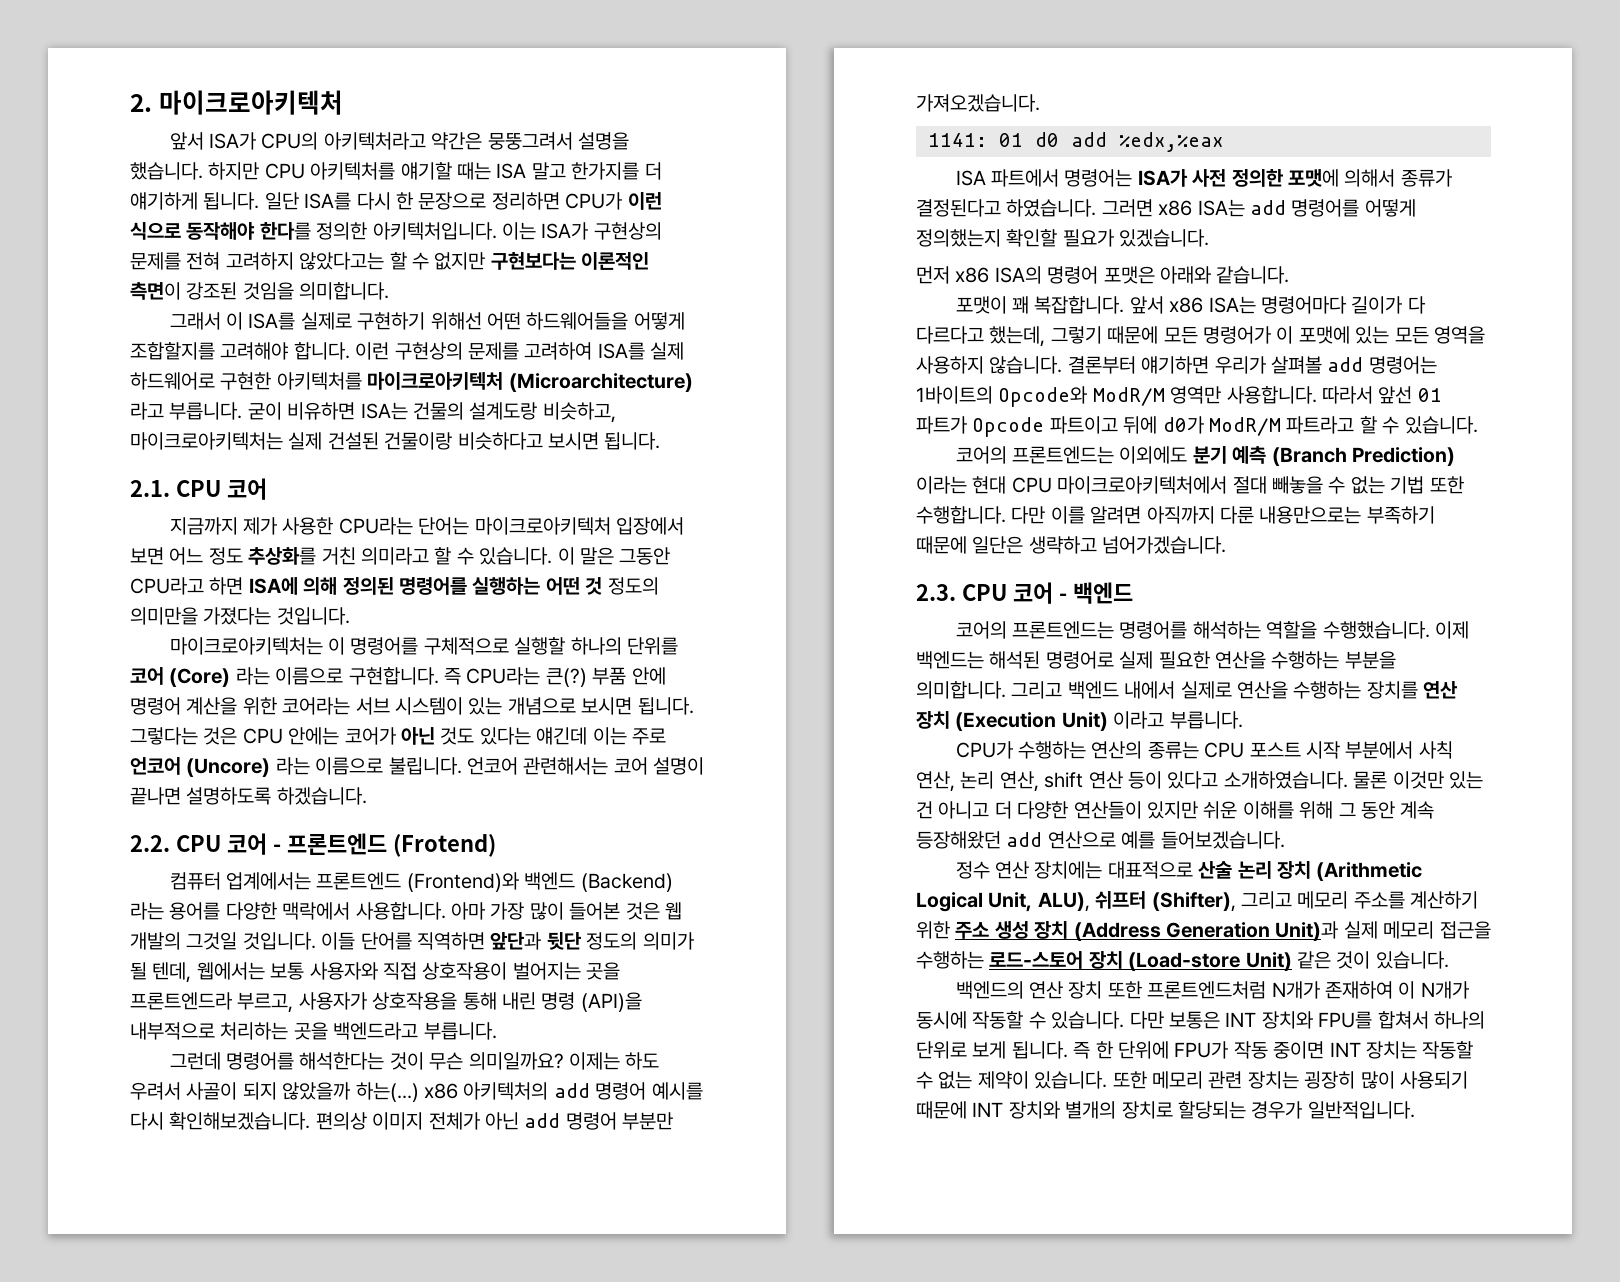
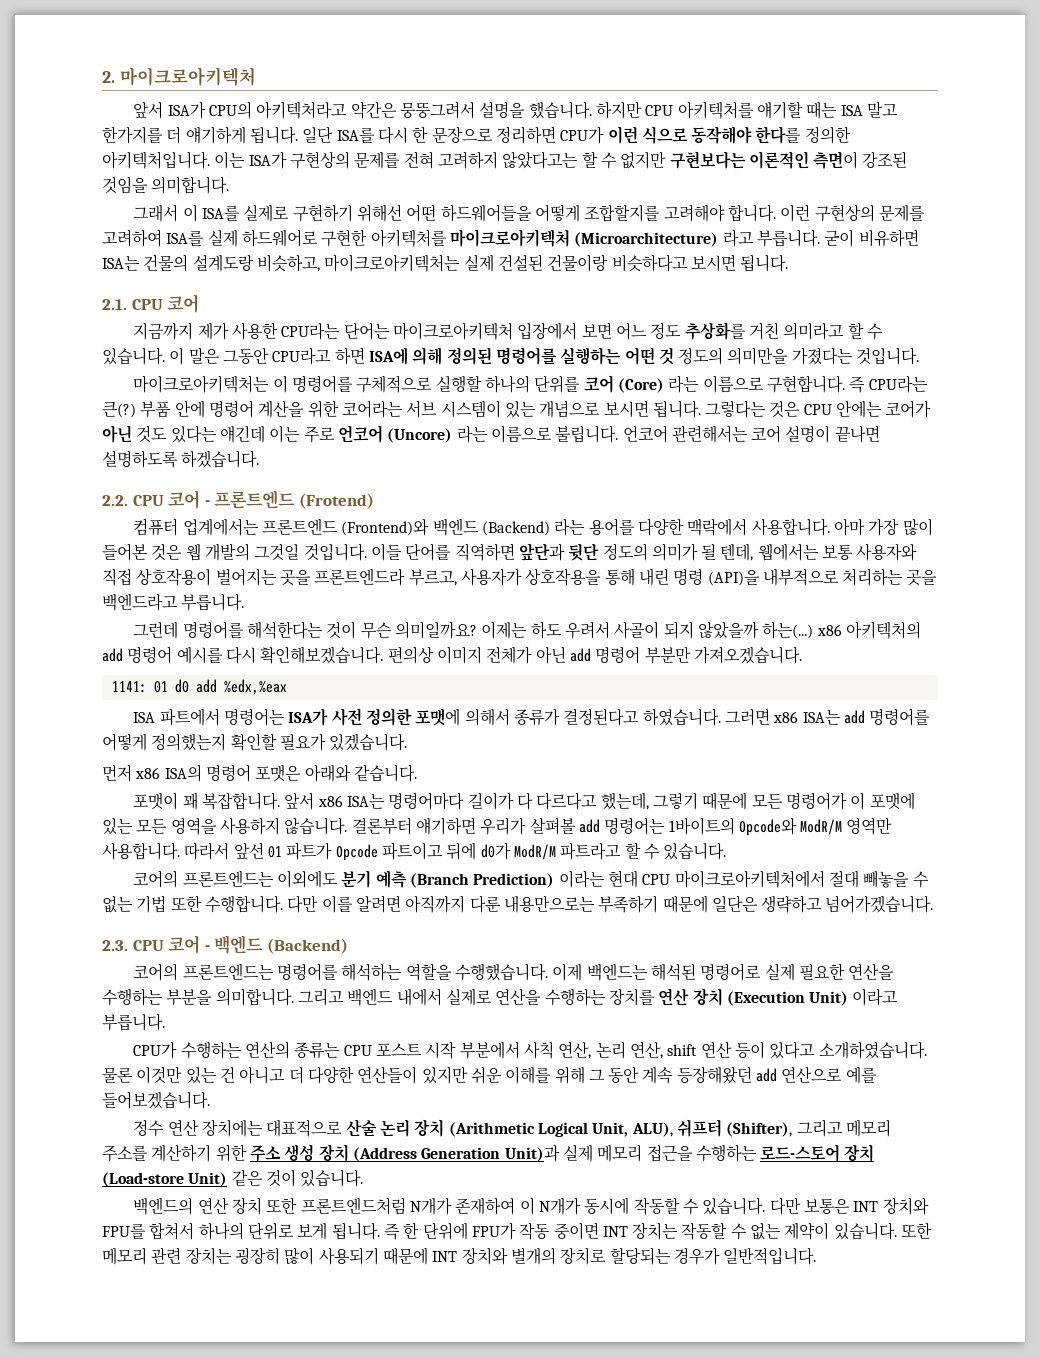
(1133, 593) none -> [266,938,348,954] (Backend)

